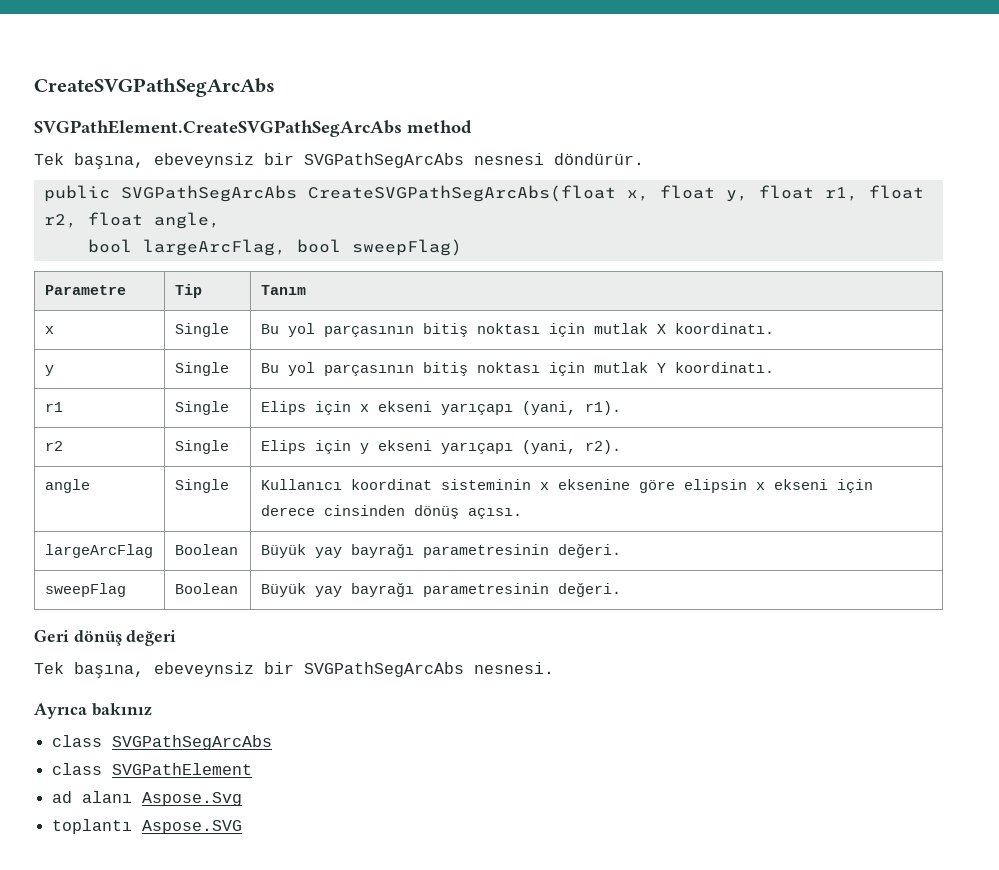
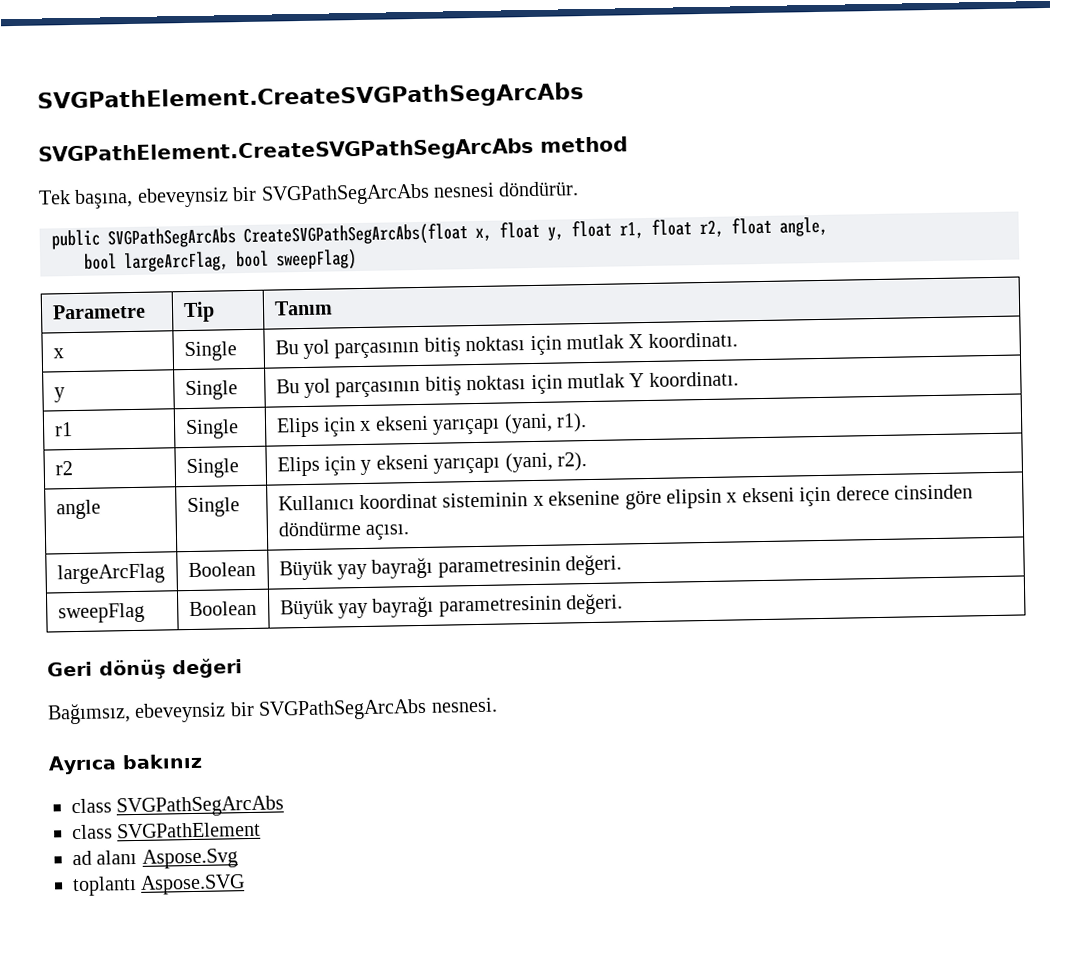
[34,78,275,97] CreateSVGPathSegArcAbs -> [37,82,584,114] SVGPathElement.CreateSVGPathSegArcAbs
[413,505,459,519] dönüş -> [277,521,361,537] döndürme
[34,662,144,678] Tek başına, -> [47,703,131,725] Bağımsız,

